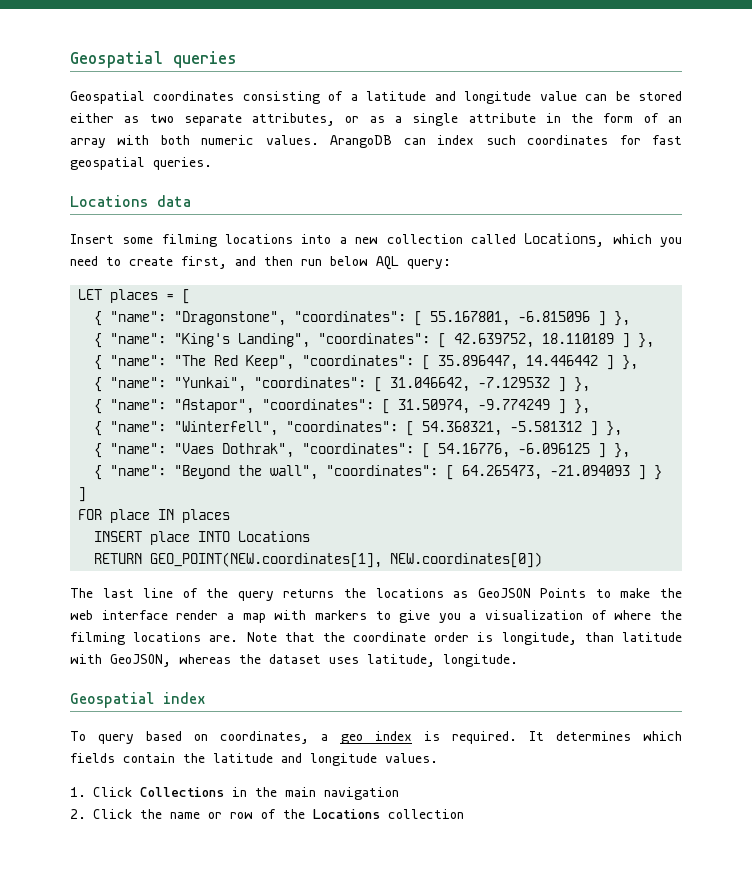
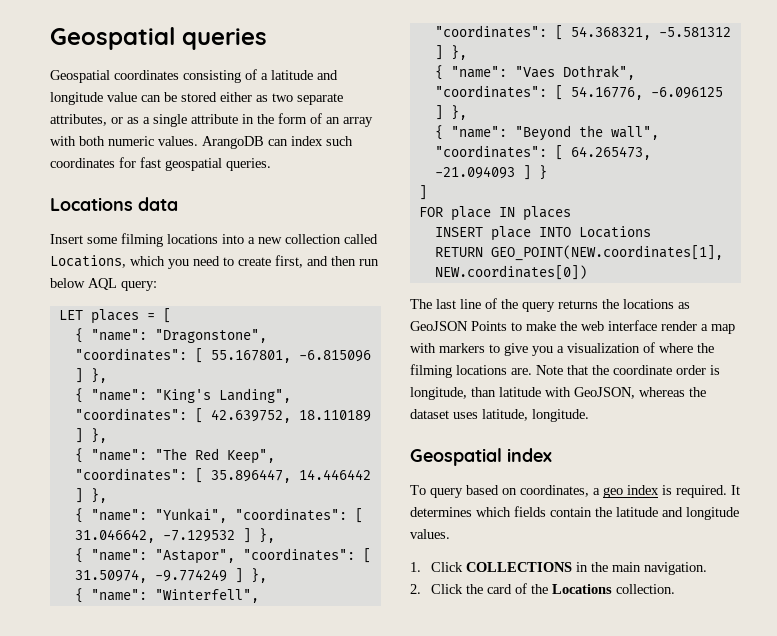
[140,787,224,797] Collections -> [466,562,573,572] COLLECTIONS
[324,787,399,800] navigation -> [644,562,708,575] navigation.
[170,812,253,819] name or row -> [487,584,513,594] card
[388,809,464,819] collection -> [616,584,676,594] collection.

